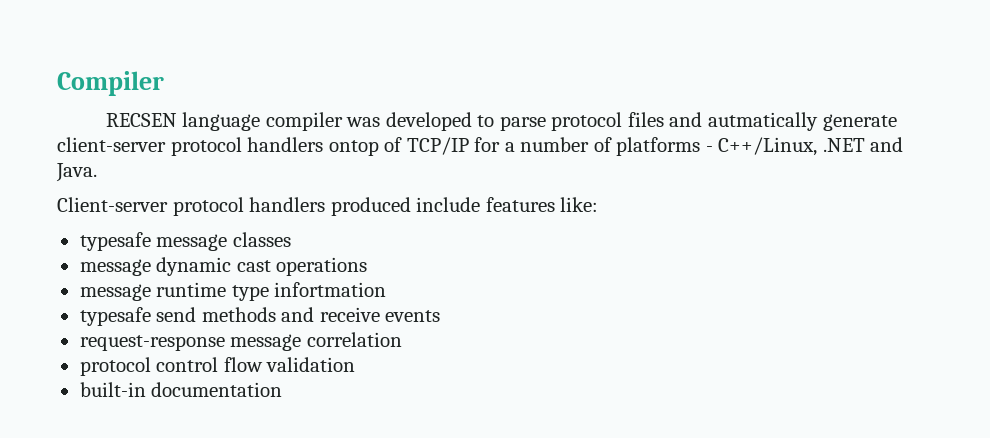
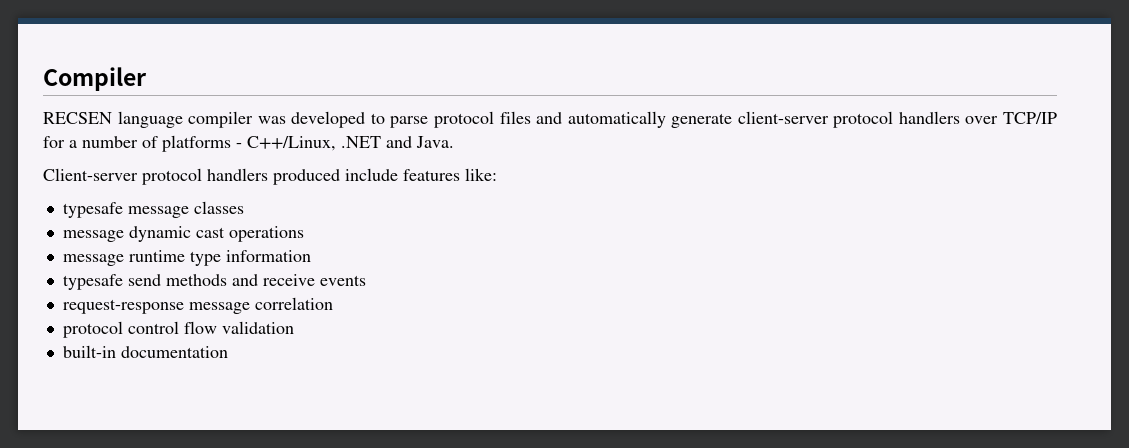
[708,112,819,131] autmatically -> [567,111,666,128] automatically
[328,137,403,156] ontop of -> [965,116,999,124] over
[274,282,387,297] infortmation -> [225,250,311,262] information

